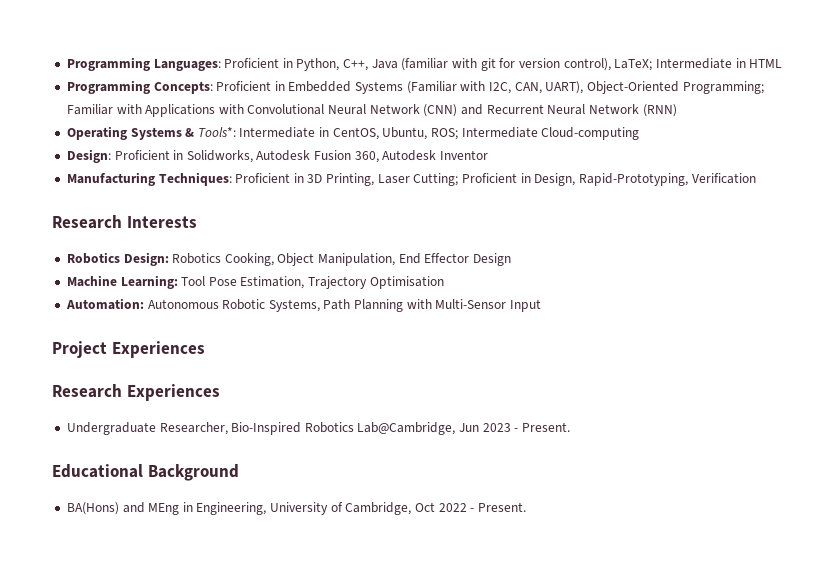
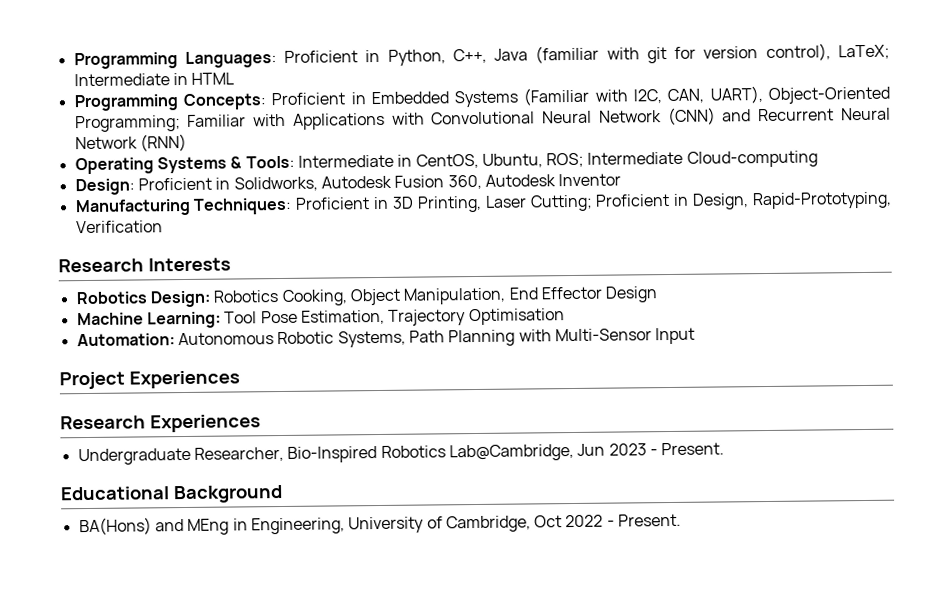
[197,127,236,137] Tools*: -> [245,155,295,169] Tools:

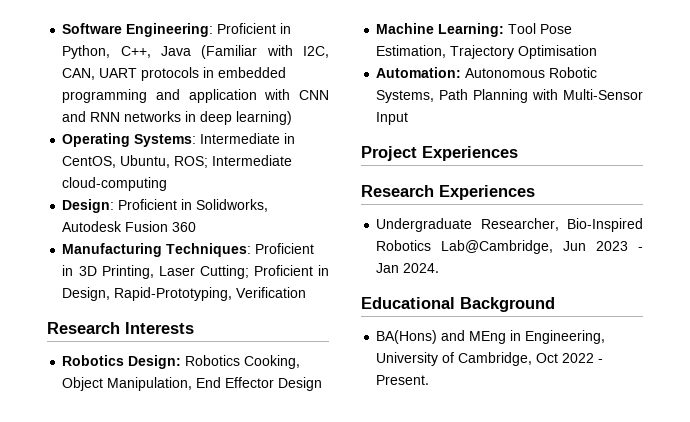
[73,51,277,70] Programming Languages: -> [62,23,214,37] Software Engineering:
[535,43,890,64] [73,72,235,87] [73,86,890,112] [74,107,891,133] [74,133,187,152] [74,155,295,175] (familiar with git for version control), LaTeX; Intermediate in HTML // Programming Concepts: Proficient in Embedded Systems (Familiar with I2C, CAN, UART), Object-Oriented Programming; Familiar with Applications with Convolutional Neural Network (CNN) and Recurrent Neural Network (RNN) // Operating Systems & Tools: -> [201,45,329,59] [62,67,287,81] [62,89,329,103] [62,111,293,125] [62,133,197,147] (Familiar with I2C, CAN, UART protocols in embedded programming and application with CNN and RNN networks in deep learning) // Operating Systems:
[686,150,818,168] Cloud-computing -> [62,177,168,191] cloud-computing
[447,173,622,190] 360, Autodesk Inventor -> [172,222,197,232] 360
[661,442,725,456] Present. -> [376,263,440,273] Jan 2024.

